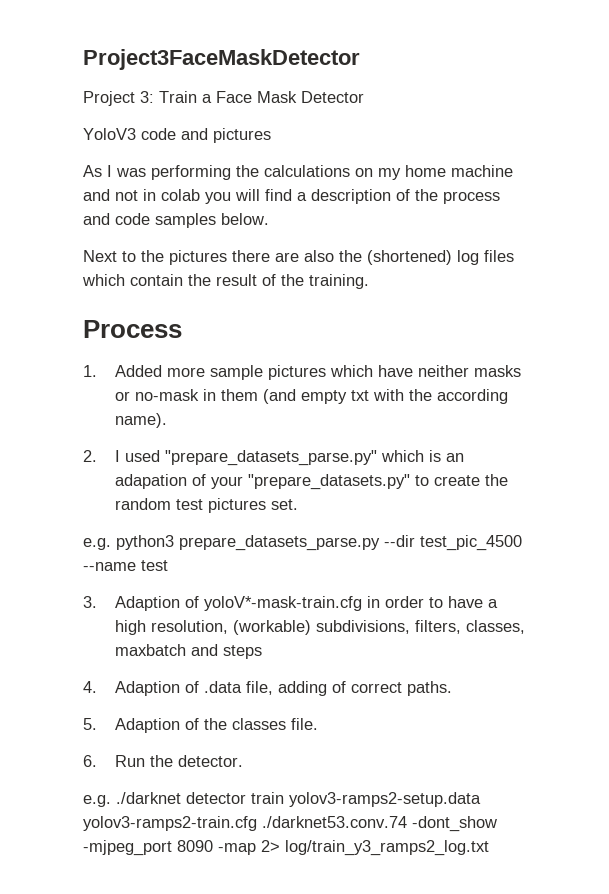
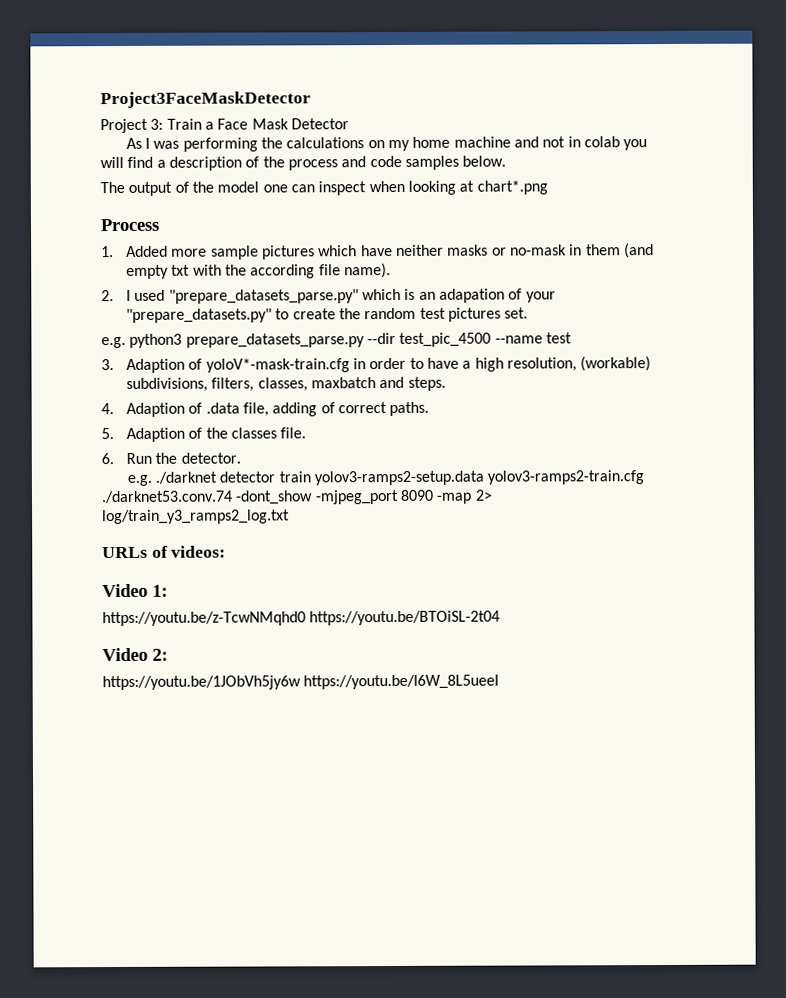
[83,128,271,143] // YoloV3 code and pictures -> (349, 124) none
[83,250,514,265] [82,274,369,289] Next to the pictures there are also the (shortened) log files which contain the result of the training. -> [100,180,548,196] The output of the model one can inspect when looking at chart*.png
(509, 396) none -> [318,264,341,276] file
[223,645,263,659] steps -> [407,376,446,391] steps.
(489, 848) none -> [102,545,227,559] [102,583,168,598] [102,610,501,627] [102,647,168,662] [102,674,500,691] // URLs of videos: // Video 1: // https://youtu.be/z-TcwNMqhd0 https://youtu.be/BTOiSL-2t04 // Video 2: // https://youtu.be/1JObVh5jy6w https://youtu.be/I6W_8L5ueeI

